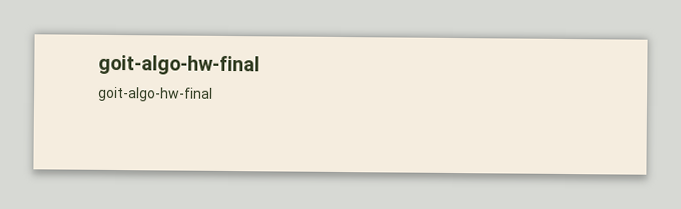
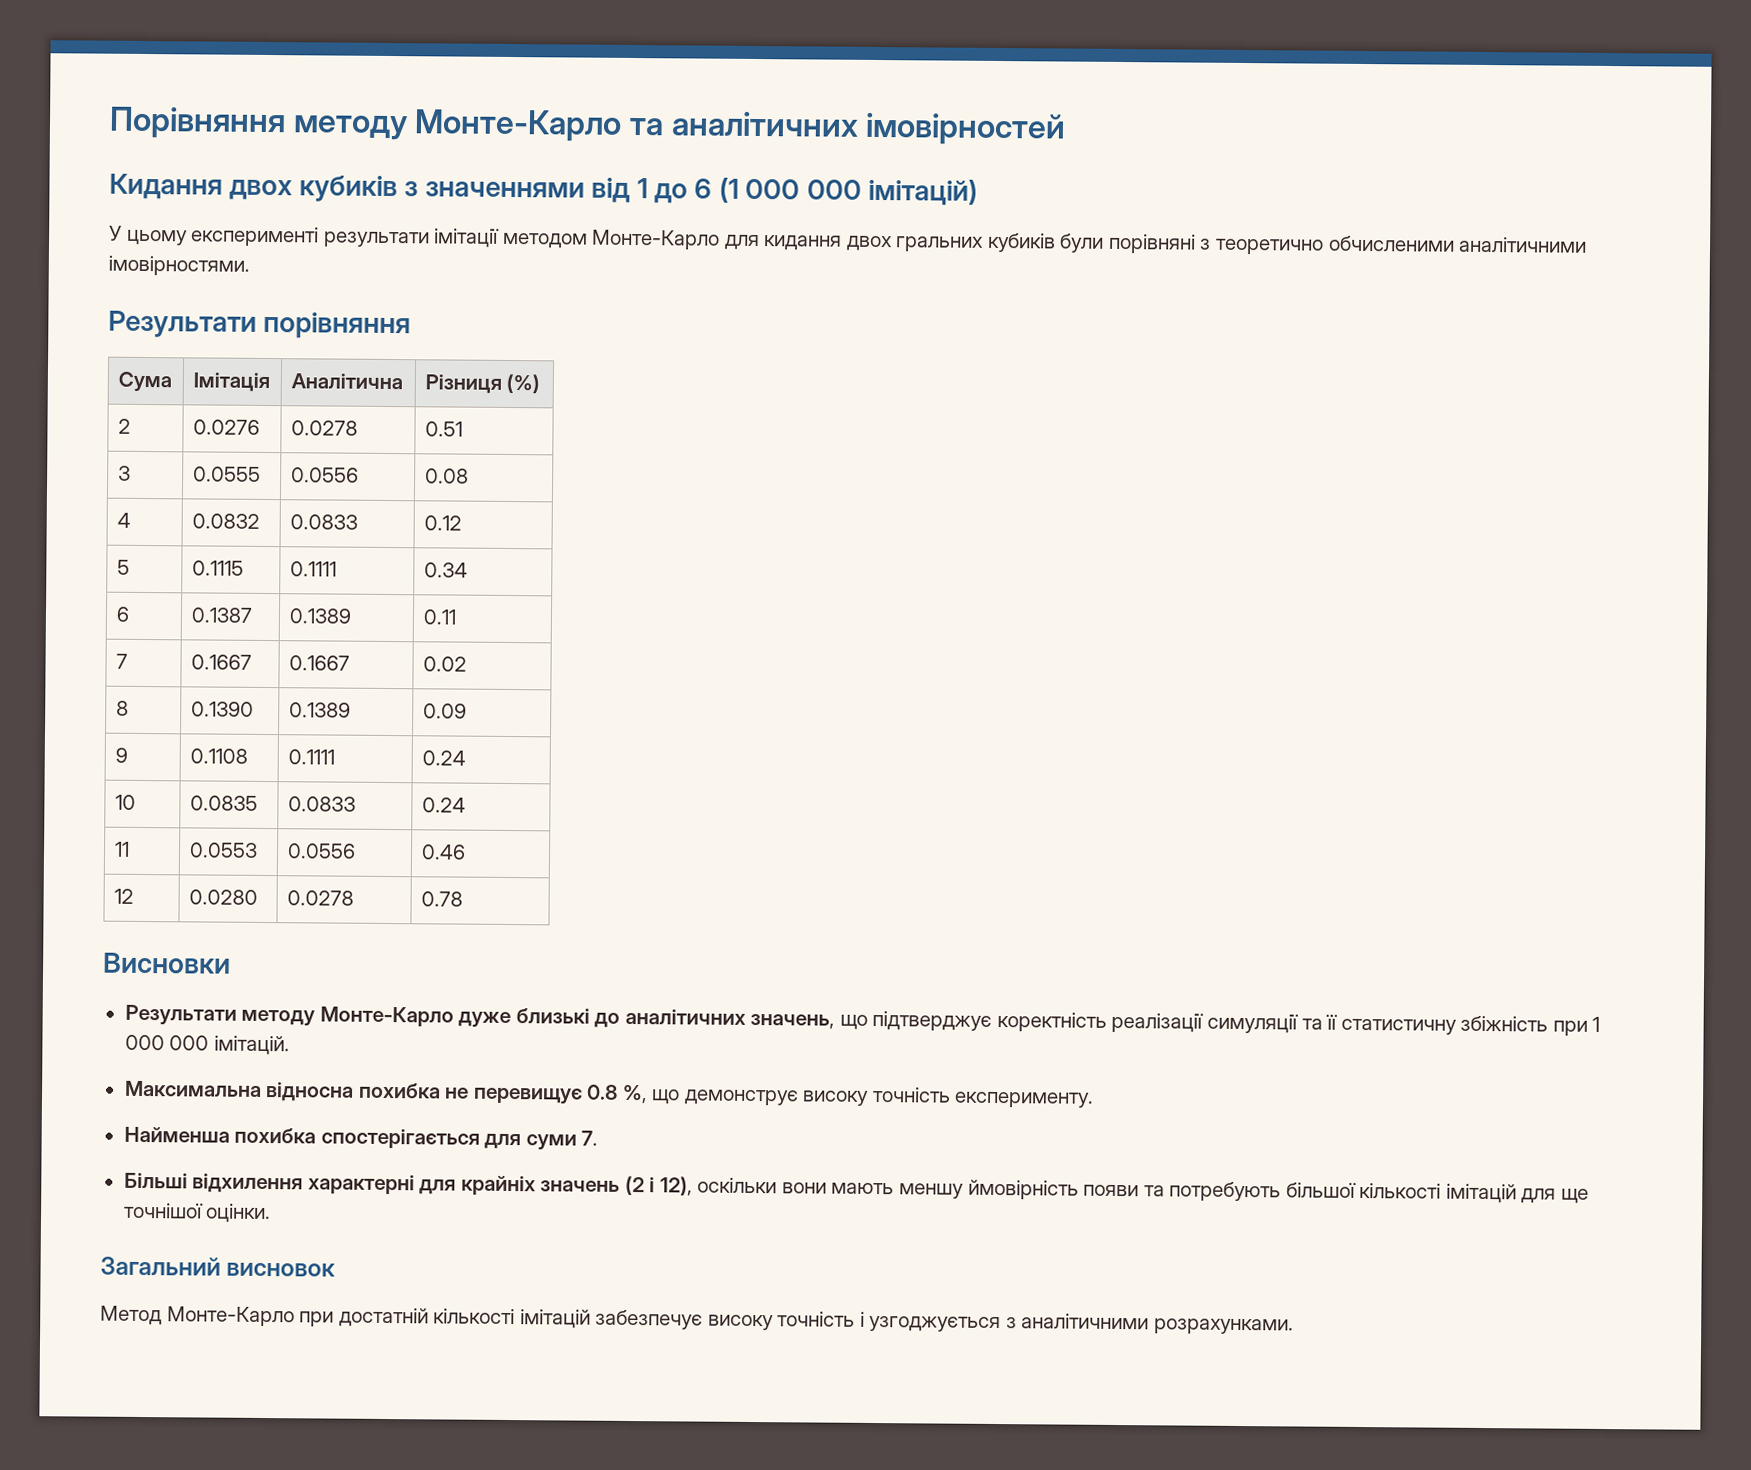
[98,54,260,76] [98,86,213,102] goit-algo-hw-final // goit-algo-hw-final -> [109,106,1067,146] [109,173,979,206] [109,225,1588,255] [108,255,250,276] [108,310,412,340] [117,371,172,393] [192,372,270,393] [290,373,403,390] [424,373,541,394] [117,418,131,434] [192,419,260,435] [290,420,358,436] [424,421,463,437] [117,465,131,481] [192,466,261,482] [290,467,359,483] [424,468,469,484] [116,512,131,528] [191,513,260,529] [289,514,358,530] [423,515,462,531] [116,559,130,575] [191,560,244,576] [289,561,337,577] [423,562,468,578] [115,606,130,622] [190,607,253,623] [288,608,352,624] [422,609,457,625] [115,653,128,669] [190,654,252,670] [288,655,350,671] [422,656,467,672] [115,700,129,716] [190,701,254,717] [288,702,351,718] [422,703,467,719] [114,747,128,763] [189,748,248,764] [287,749,335,765] [421,750,466,766] [114,794,136,810] [189,795,258,811] [287,796,356,812] [421,797,466,813] [113,841,130,857] [188,842,258,858] [286,843,356,859] [420,844,466,860] [113,888,134,904] [188,889,258,905] [286,890,354,906] [420,891,463,907] [103,952,231,974] [124,1004,1601,1036] [124,1034,290,1056] [124,1080,1095,1108] [123,1126,599,1151] [123,1172,1589,1204] [123,1202,272,1224] [100,1256,337,1277] [100,1305,1294,1335] Порівняння методу Монте-Карло та аналітичних імовірностей // Кидання двох кубиків з значеннями від 1 до 6 (1 000 000 імітацій) // У цьому експерименті результати імітації методом Монте-Карло для кидання двох гральних кубиків були порівняні з теоретично обчисленими аналітичними імовірностями. // Результати порівняння // Сума | Імітація | Аналітична | Різниця (%) // 2 | 0.0276 | 0.0278 | 0.51 // 3 | 0.0555 | 0.0556 | 0.08 // 4 | 0.0832 | 0.0833 | 0.12 // 5 | 0.1115 | 0.1111 | 0.34 // 6 | 0.1387 | 0.1389 | 0.11 // 7 | 0.1667 | 0.1667 | 0.02 // 8 | 0.1390 | 0.1389 | 0.09 // 9 | 0.1108 | 0.1111 | 0.24 // 10 | 0.0835 | 0.0833 | 0.24 // 11 | 0.0553 | 0.0556 | 0.46 // 12 | 0.0280 | 0.0278 | 0.78 // Висновки // Результати методу Монте-Карло дуже близькі до аналітичних значень, що підтверджує коректність реалізації симуляції та її статистичну збіжність при 1 000 000 імітацій. // Максимальна відносна похибка не перевищує 0.8 %, що демонструє високу точність експерименту. // Найменша похибка спостерігається для суми 7. // Більші відхилення характерні для крайніх значень (2 і 12), оскільки вони мають меншу ймовірність появи та потребують більшої кількості імітацій для ще точнішої оцінки. // Загальний висновок // Метод Монте-Карло при достатній кількості імітацій забезпечує високу точність і узгоджується з аналітичними розрахунками.

